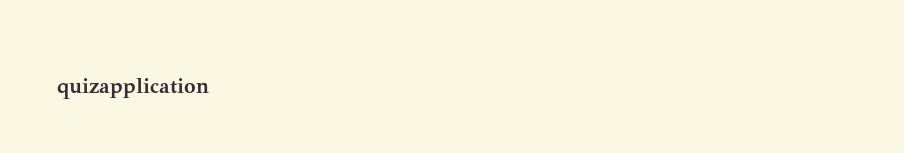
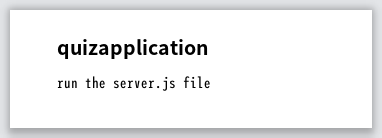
(209, 88) none -> [57,76,211,91] // run the server.js file

